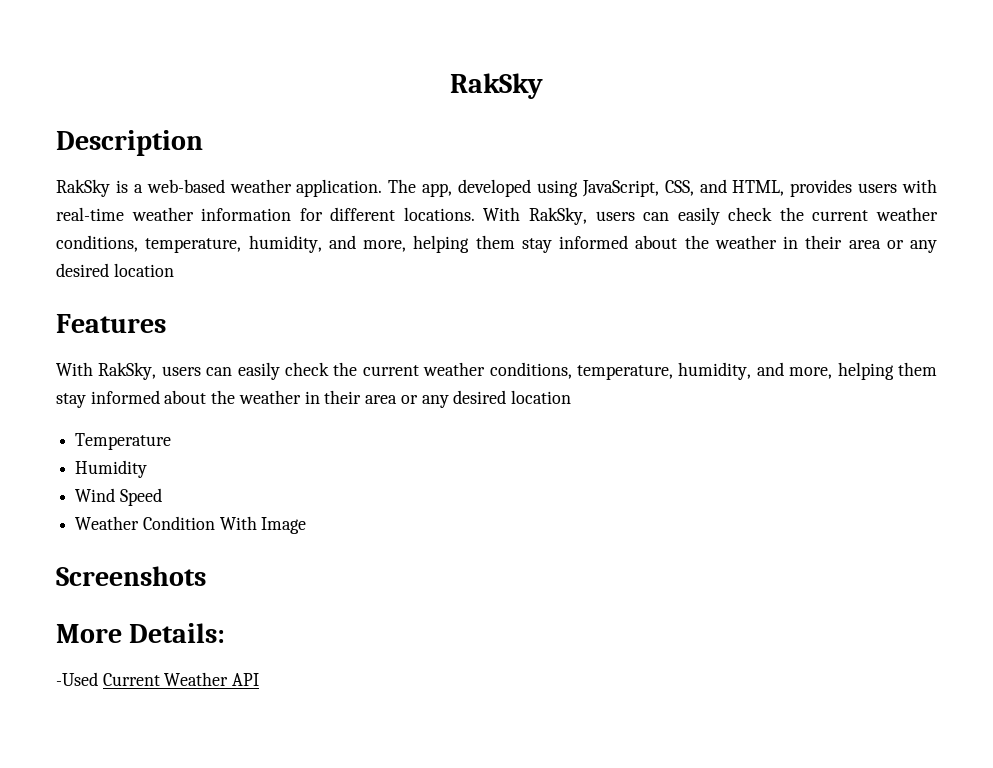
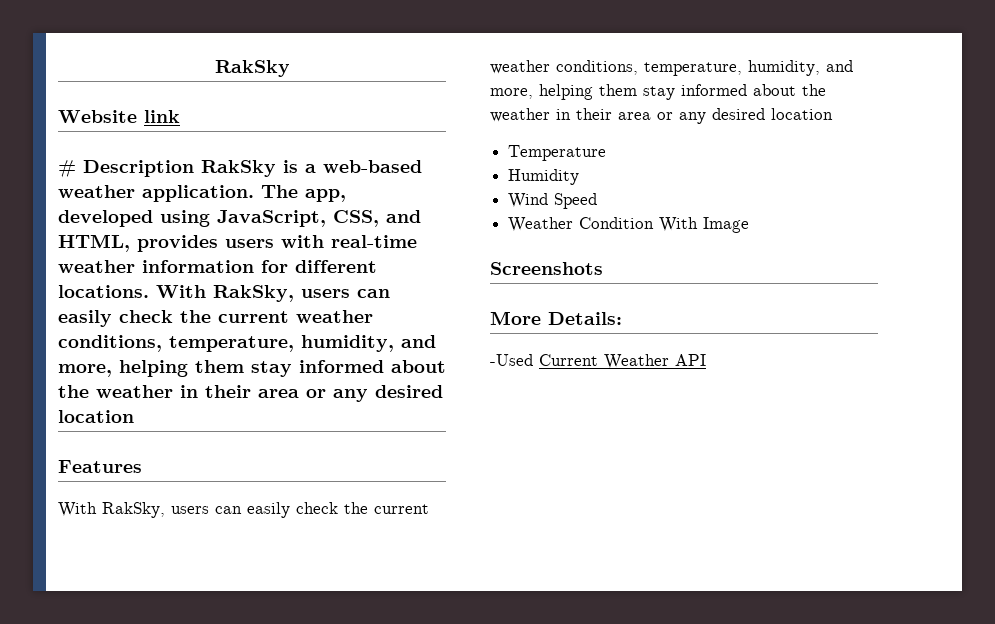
(543, 86) none -> [58,110,180,123] [58,160,76,178] Website link // #
(203, 143) // -> (194, 168) none

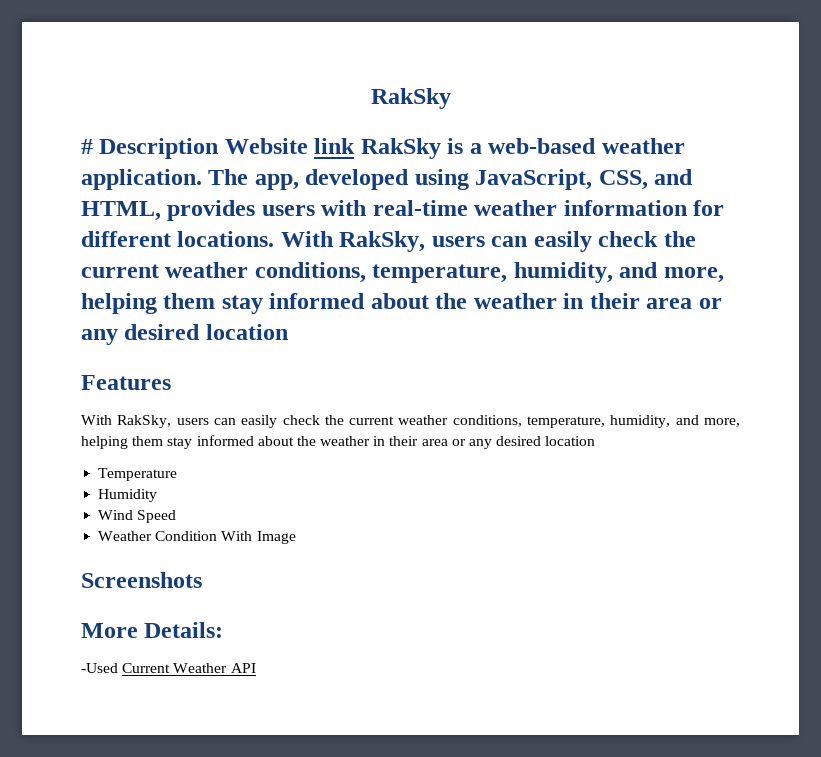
[214,60,290,77] [58,110,180,123] RakSky // Website link -> [370,88,451,109] RakSky
(194, 168) none -> [224,138,356,154] Website link

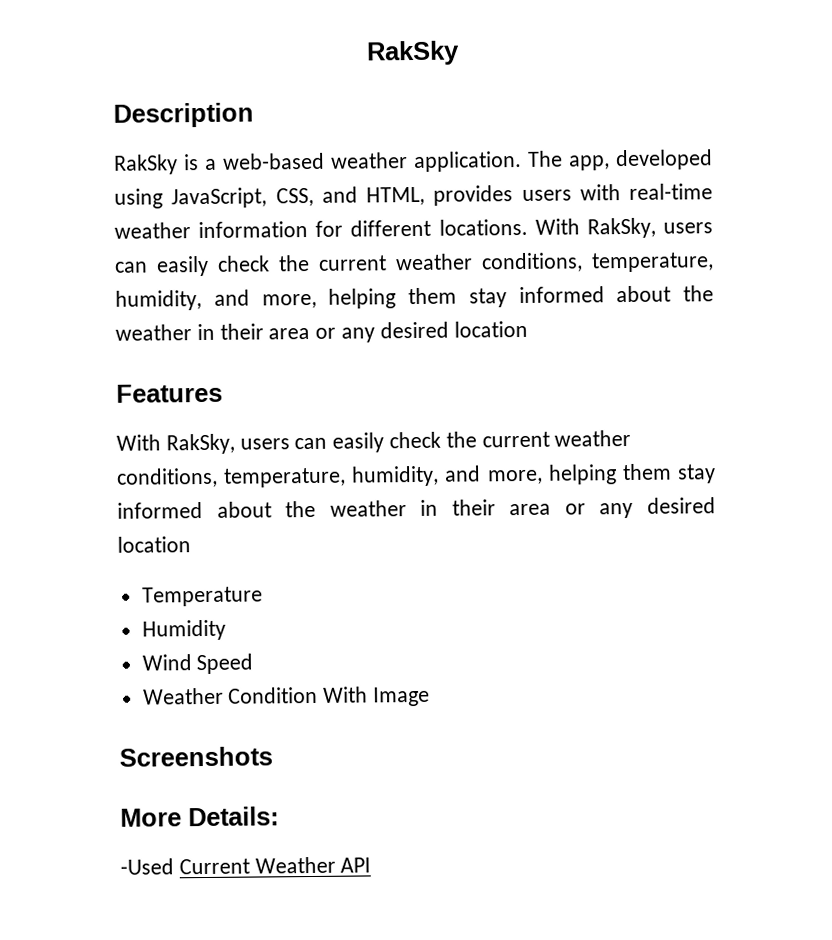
[81,139,93,154] # -> (460, 53) none
[224,138,356,154] Website link -> (254, 115) //

